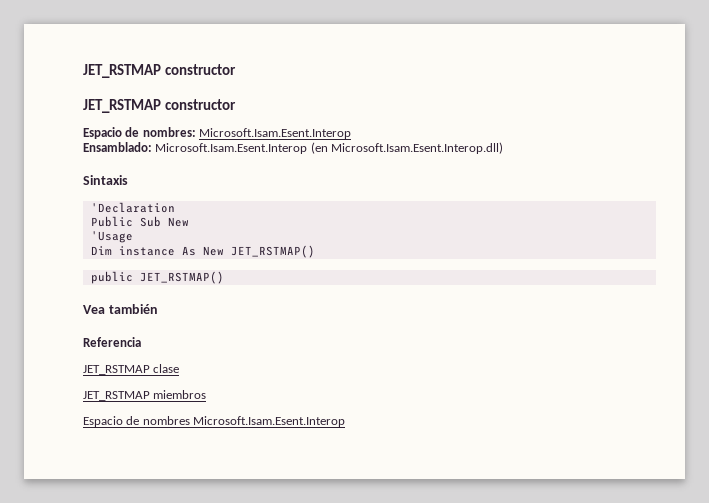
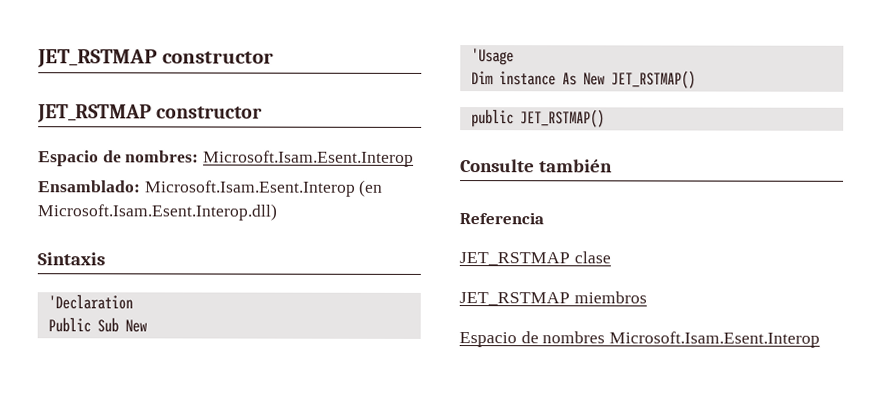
[83,305,105,314] Vea -> [460,159,535,173] Consulte

